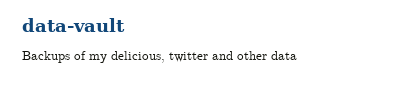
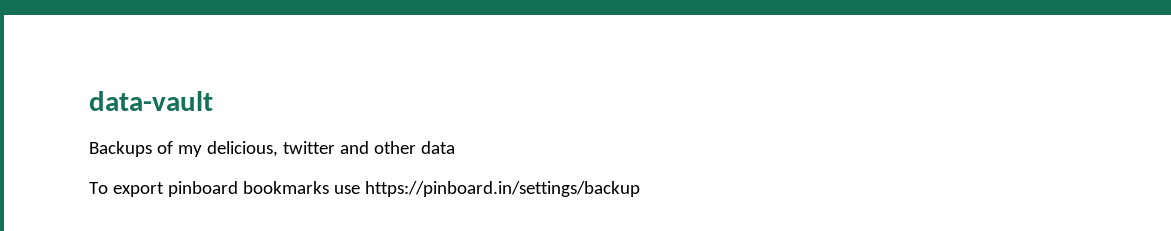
(297, 55) none -> [89,181,640,197] // To export pinboard bookmarks use https://pinboard.in/settings/backup

